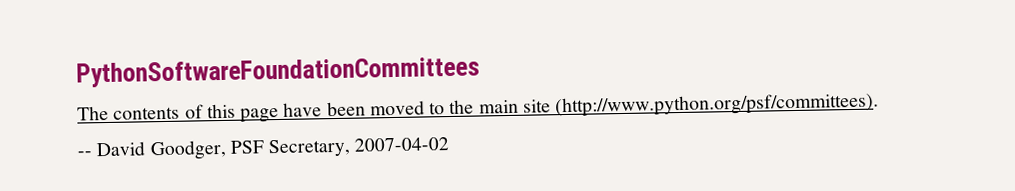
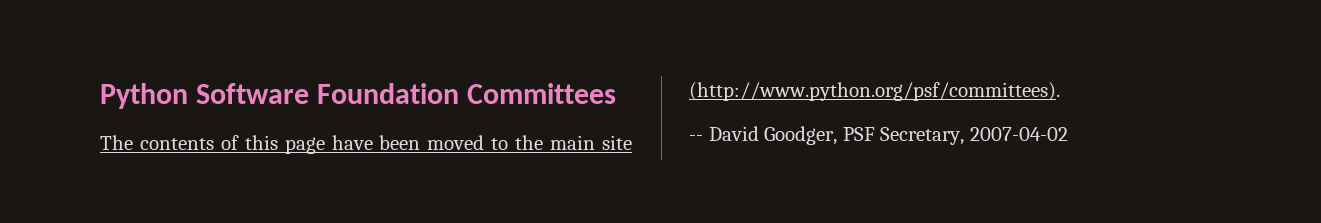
[76,56,480,88] PythonSoftwareFoundationCommittees -> [100,83,617,109] Python Software Foundation Committees

